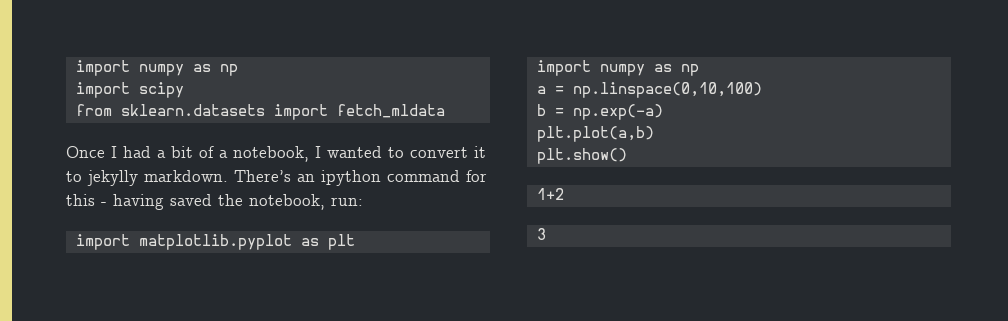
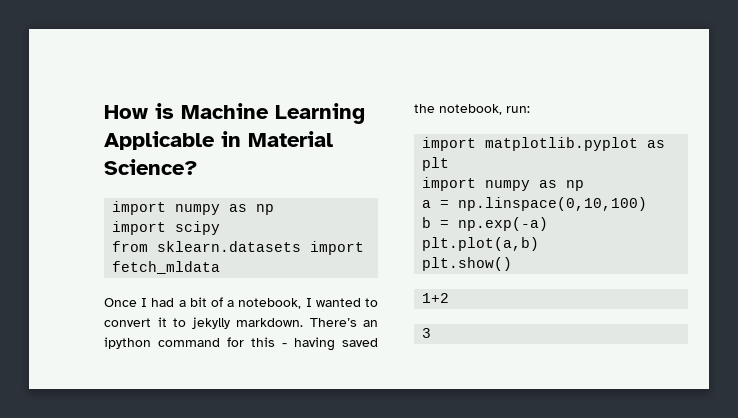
(75, 68) none -> [104,103,365,124] [104,131,333,150] [104,159,198,175] How is Machine Learning Applicable in Material Science? //

